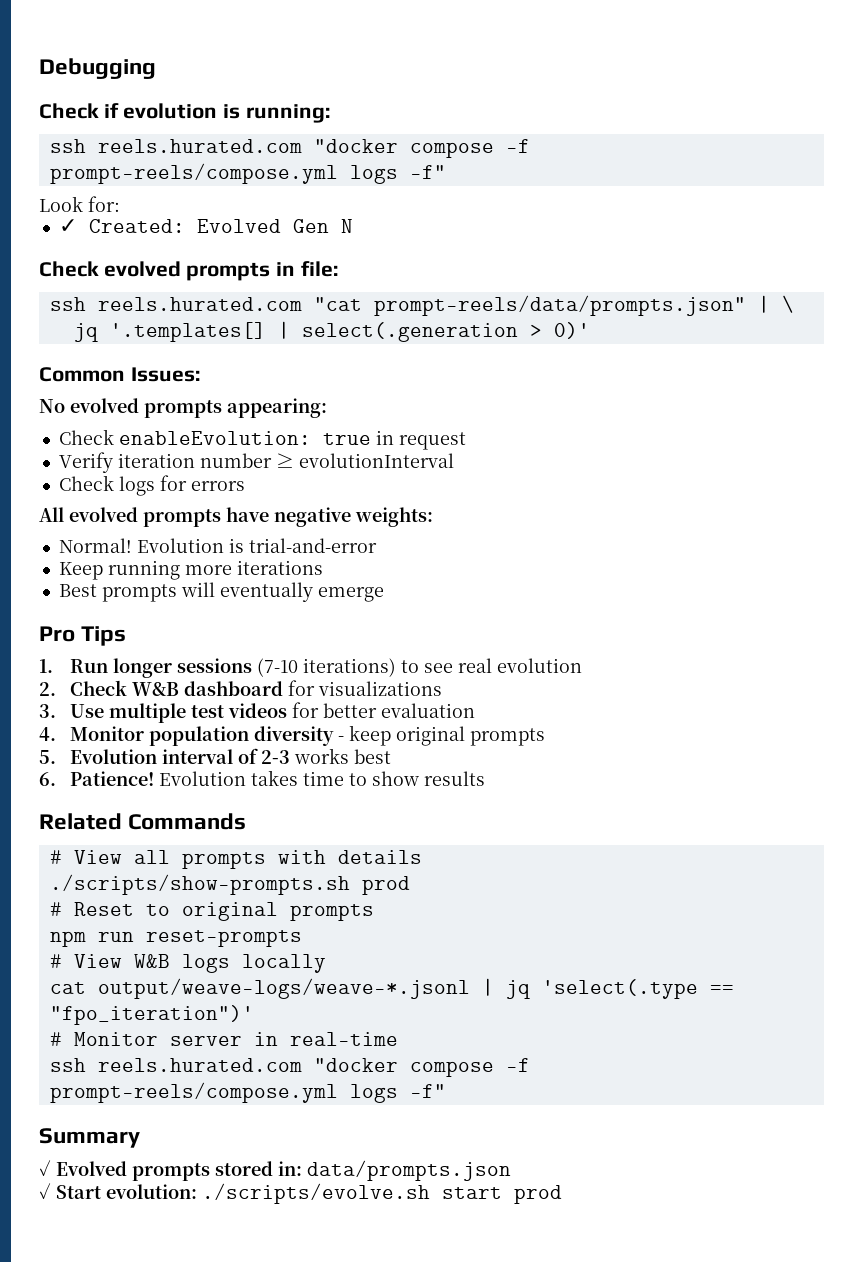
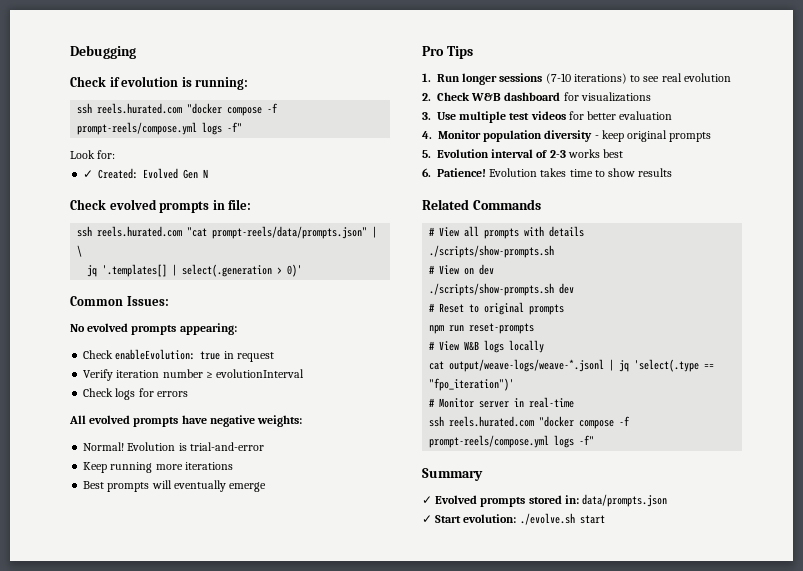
[361,876,410,895] prod -> [429,264,495,275] [429,283,575,296] // # View on dev // ./scripts/show-prompts.sh dev
[202,1183,562,1204] ./scripts/evolve.sh start prod -> [519,513,605,525] ./evolve.sh start

